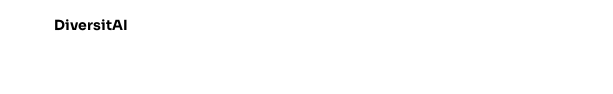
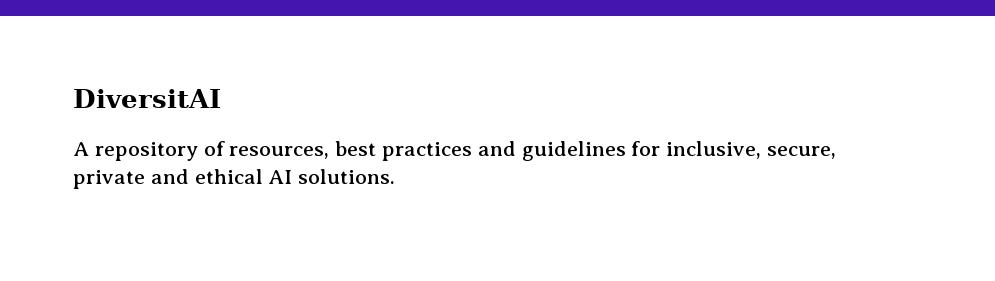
(128, 25) none -> [73,141,837,161] [73,169,396,189] // A repository of resources, best practices and guidelines for inclusive, secure, private and ethical AI solutions.

